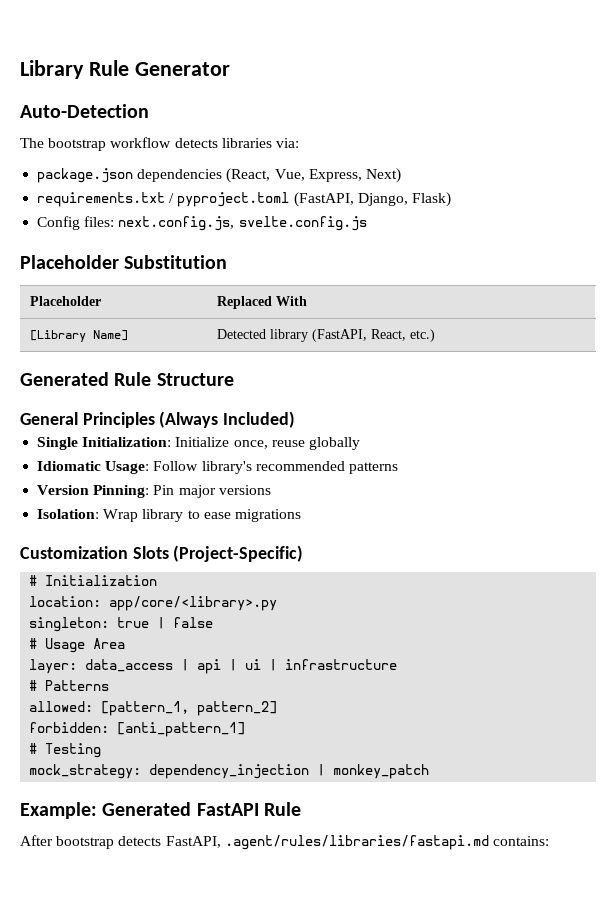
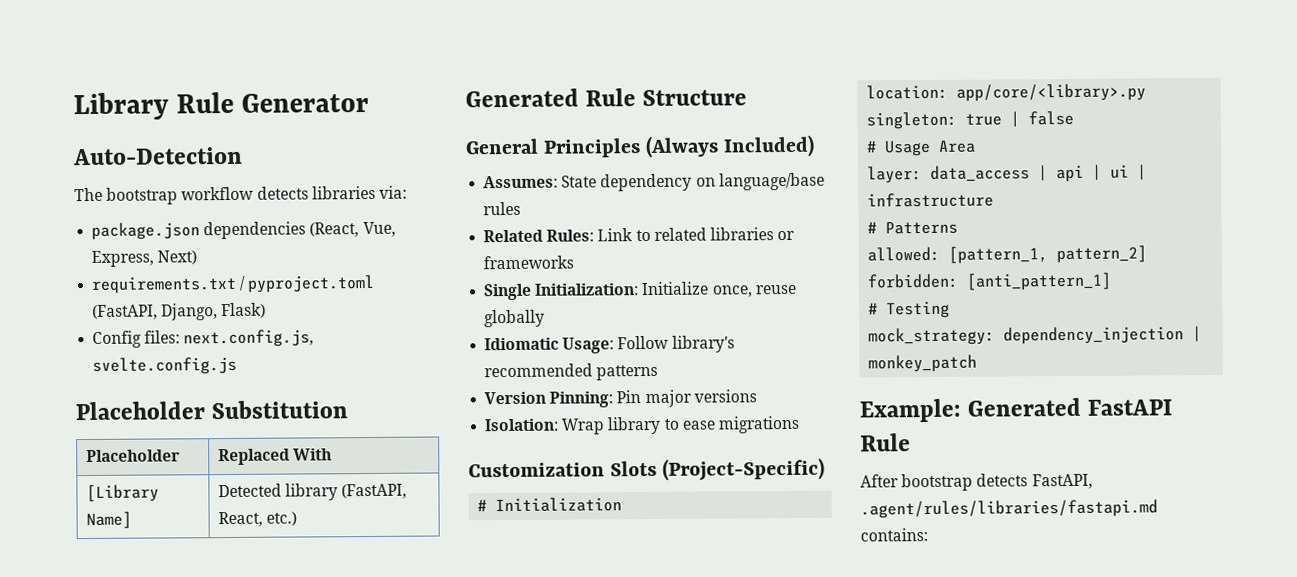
(296, 419) none -> [483,172,825,192] [483,201,522,216] [483,227,796,243] [483,255,575,270] // Assumes: State dependency on language/base rules // Related Rules: Link to related libraries or frameworks

